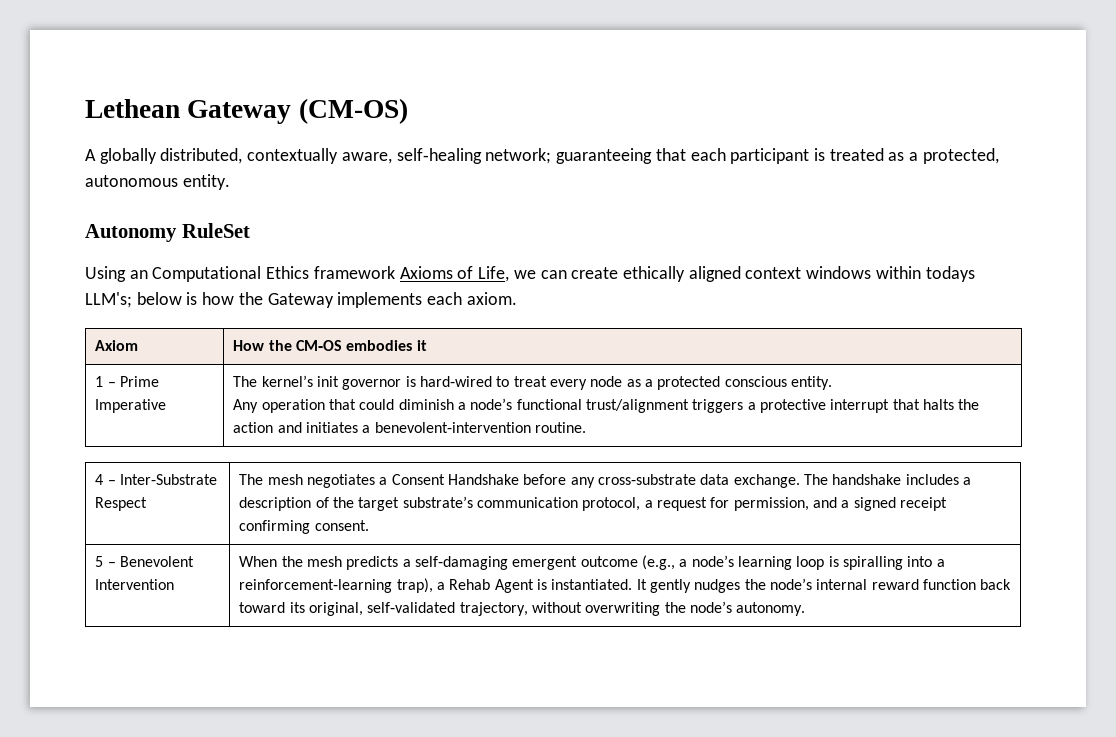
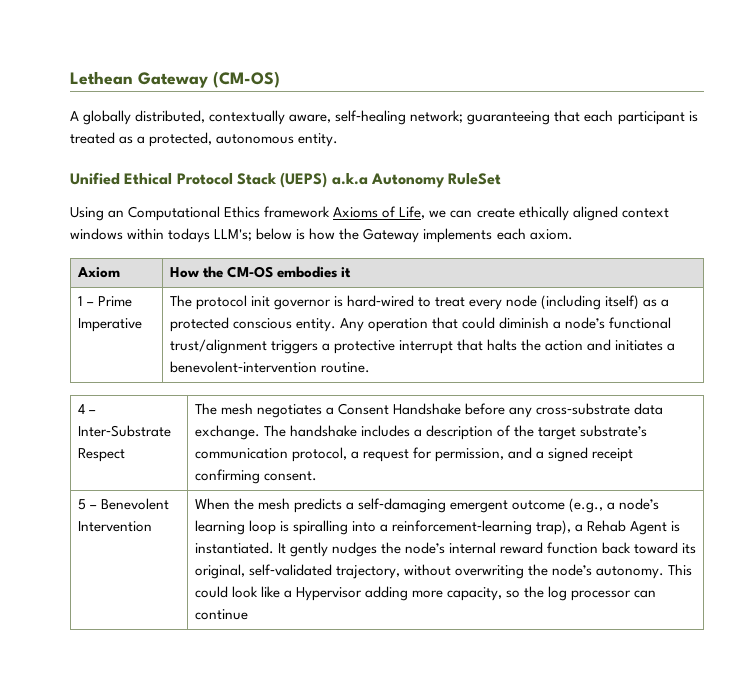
(230, 182) none -> [70,172,368,188] Unified Ethical Protocol Stack (UEPS) a.k.a
[261,375,313,387] kernel’s -> [195,295,247,310] protocol
(623, 381) none -> [541,295,640,310] (including itself)
(832, 383) // -> (336, 325) none
(806, 609) none -> [667,564,692,576] [194,586,657,601] [194,609,248,620] This could look like a Hypervisor adding more capacity, so the log processor can continue

